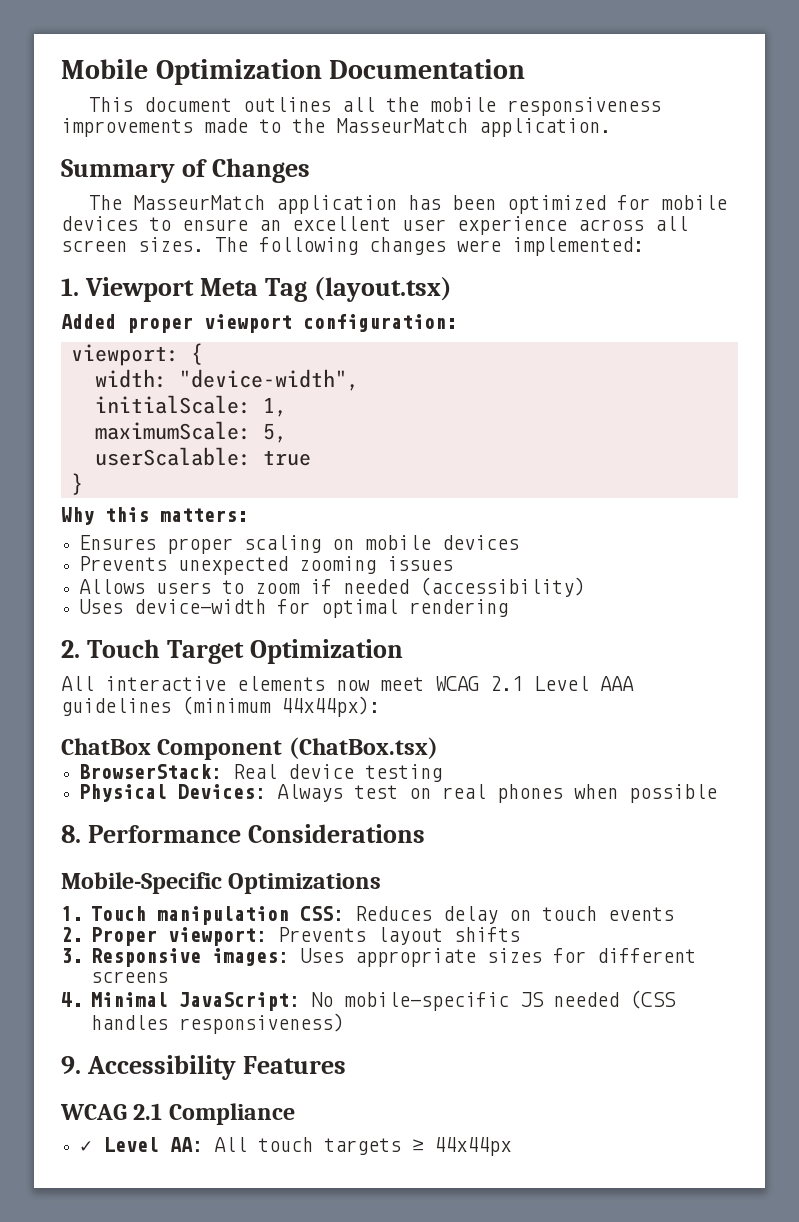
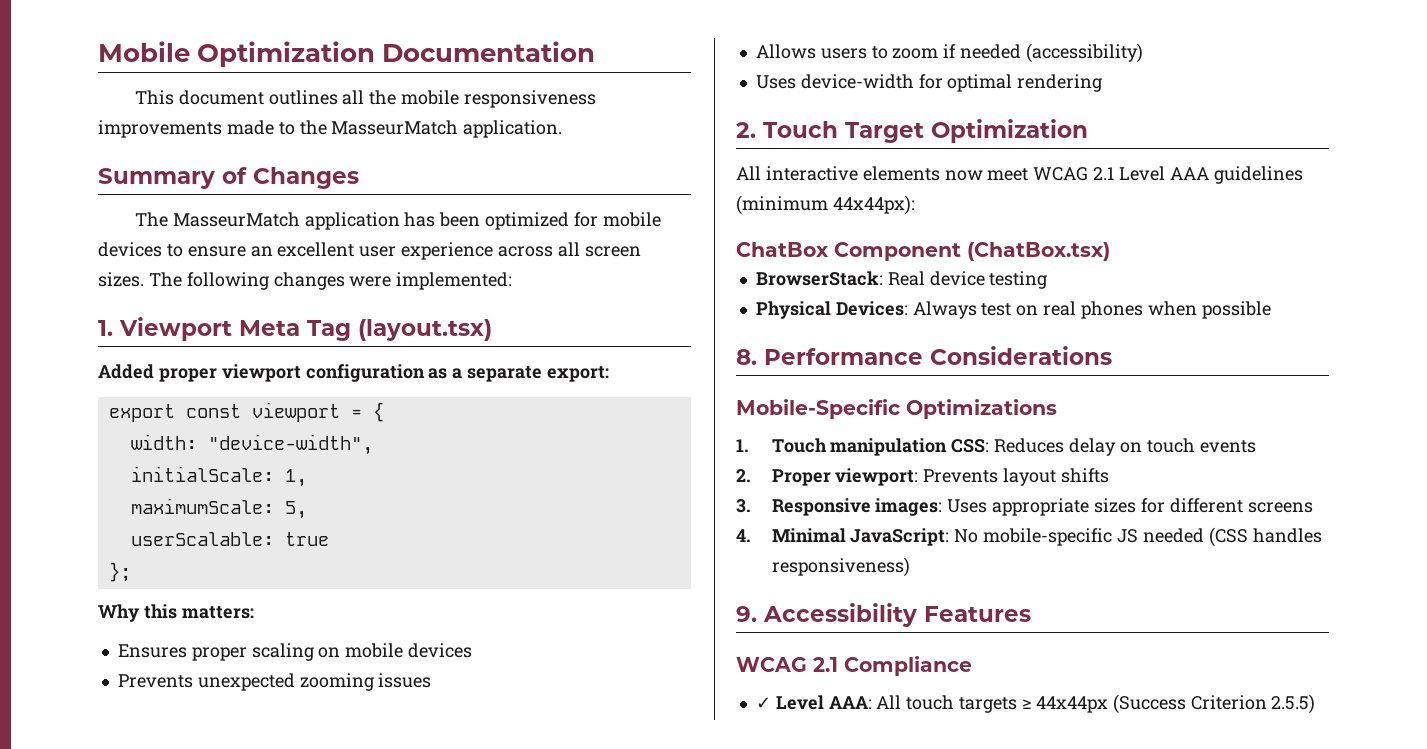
[303,314,457,332] [70,344,179,366] configuration: // viewport: -> [305,364,610,382] [108,402,362,422] configuration as a separate export: // export const viewport =
[70,473,83,495] } -> [108,562,131,582] };
[170,1137,204,1152] AA: -> [828,696,872,709] AAA:
(512, 1146) none -> [1112,694,1316,714] (Success Criterion 2.5.5)

